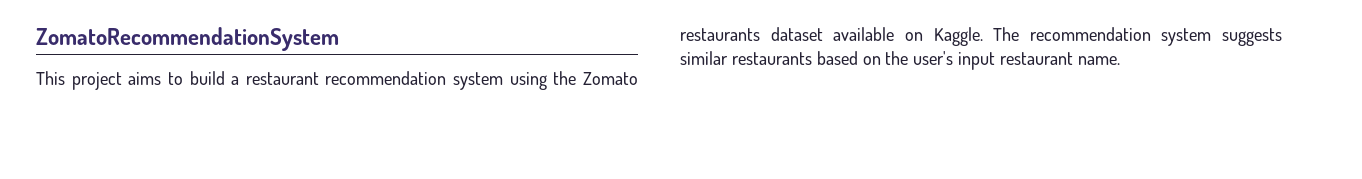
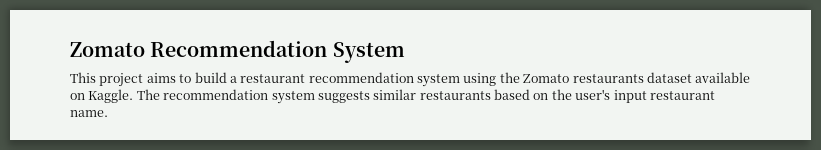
[36,27,339,51] ZomatoRecommendationSystem -> [70,40,405,63] Zomato Recommendation System

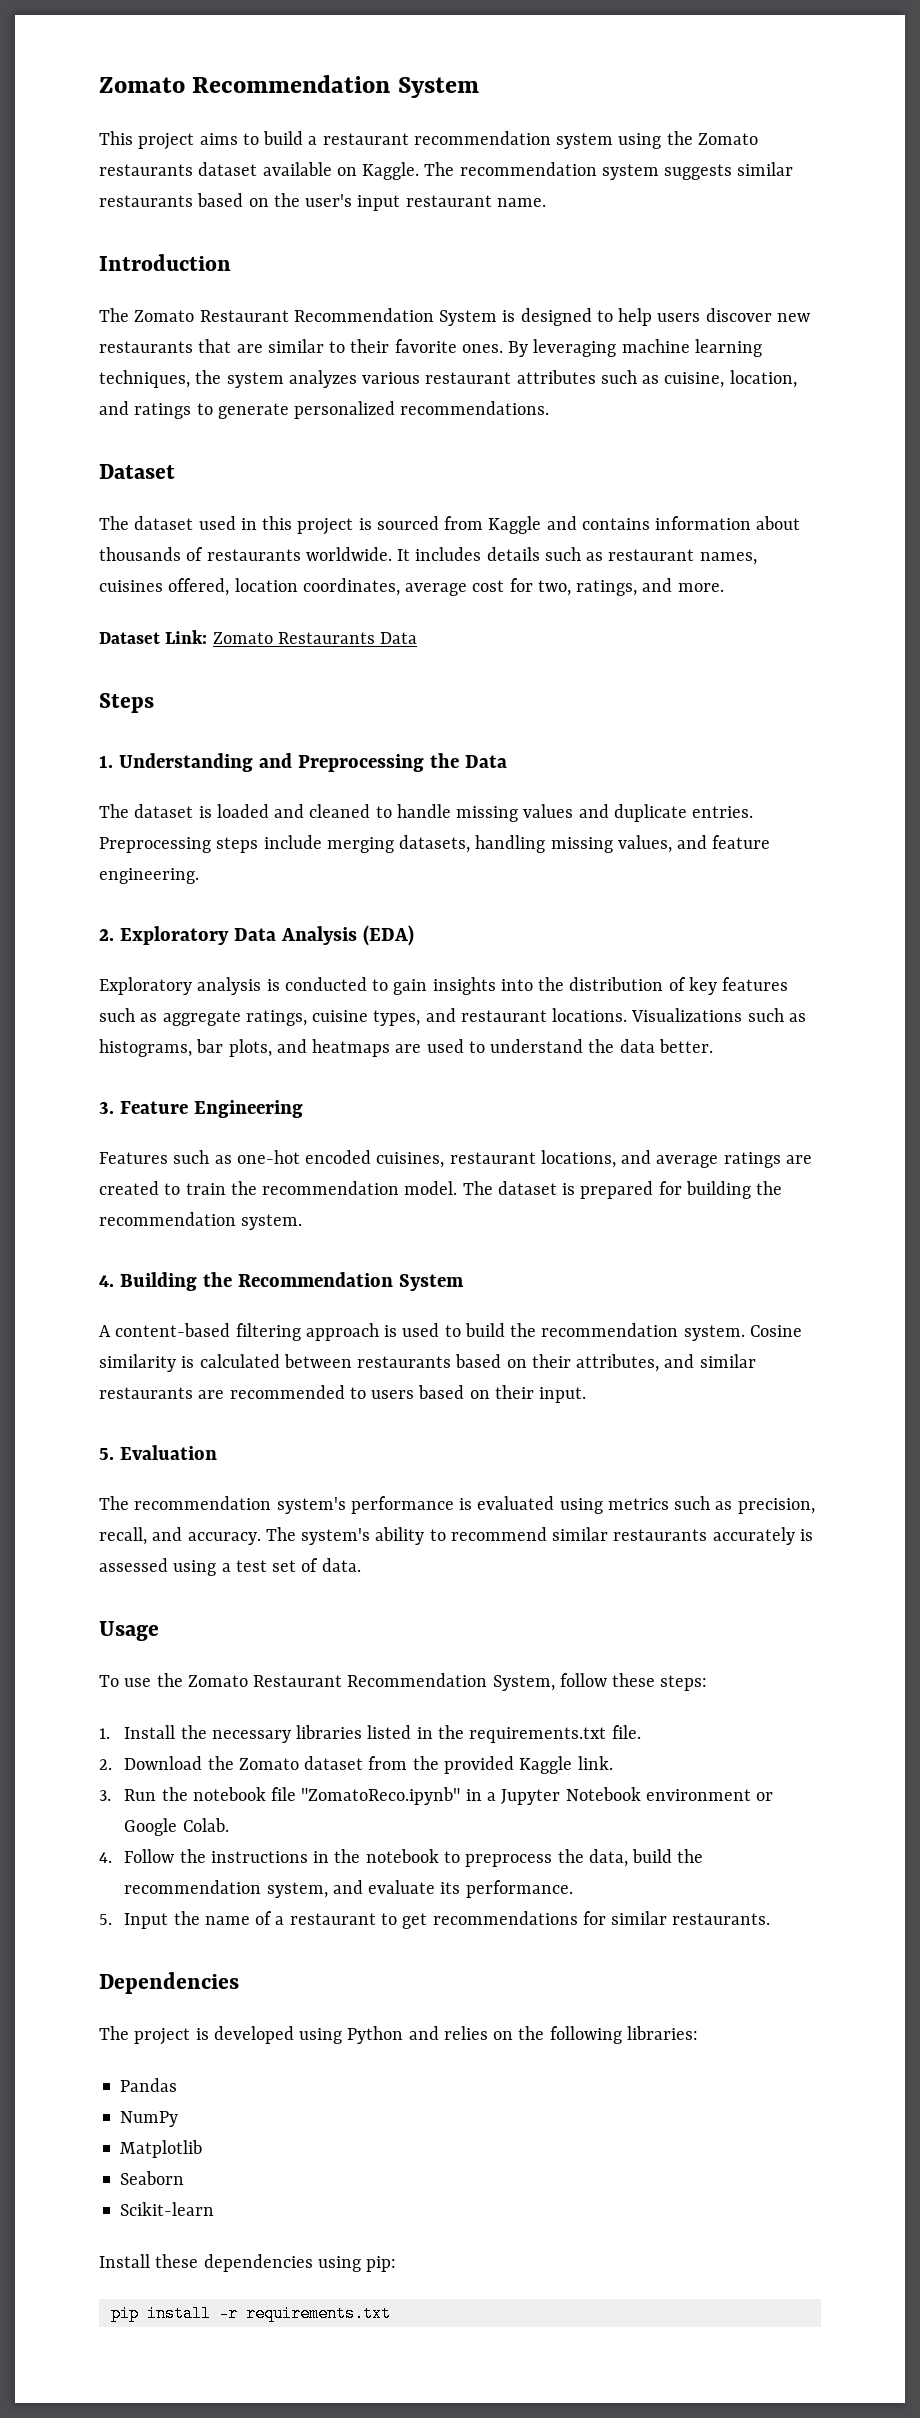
(108, 113) none -> [99,254,231,271] [99,308,810,326] [99,339,762,357] [99,370,797,388] [99,401,550,419] [99,464,175,479] [99,516,801,535] [99,547,757,565] [99,578,724,596] [99,630,418,644] [99,693,154,713] [99,753,507,772] [99,804,754,822] [99,835,771,853] [99,868,199,884] [99,925,414,946] [99,977,789,995] [99,1008,806,1026] [99,1039,713,1057] [99,1100,303,1118] [99,1150,812,1168] [99,1181,783,1199] [99,1212,303,1230] [99,1272,464,1291] [99,1323,802,1341] [99,1354,756,1372] [99,1385,587,1403] [99,1445,217,1460] [99,1496,815,1514] [99,1527,813,1545] [99,1558,361,1576] [99,1621,159,1641] [99,1673,708,1691] [99,1725,641,1743] [99,1756,613,1774] [99,1787,774,1805] [124,1818,229,1836] [99,1849,704,1867] [124,1880,573,1898] [99,1911,771,1929] [99,1972,239,1994] [99,2026,698,2045] [120,2078,178,2092] [120,2111,179,2127] [120,2140,203,2158] [120,2171,185,2185] [120,2202,215,2216] [99,2254,397,2272] [110,2305,391,2322] // Introduction // The Zomato Restaurant Recommendation System is designed to help users discover new restaurants that are similar to their favorite ones. By leveraging machine learning techniques, the system analyzes various restaurant attributes such as cuisine, location, and ratings to generate personalized recommendations. // Dataset // The dataset used in this project is sourced from Kaggle and contains information about thousands of restaurants worldwide. It includes details such as restaurant names, cuisines offered, location coordinates, average cost for two, ratings, and more. // Dataset Link: Zomato Restaurants Data // Steps // 1. Understanding and Preprocessing the Data // The dataset is loaded and cleaned to handle missing values and duplicate entries. Preprocessing steps include merging datasets, handling missing values, and feature engineering. // 2. Exploratory Data Analysis (EDA) // Exploratory analysis is conducted to gain insights into the distribution of key features such as aggregate ratings, cuisine types, and restaurant locations. Visualizations such as histograms, bar plots, and heatmaps are used to understand the data better. // 3. Feature Engineering // Features such as one-hot encoded cuisines, restaurant locations, and average ratings are created to train the recommendation model. The dataset is prepared for building the recommendation system. // 4. Building the Recommendation System // A content-based filtering approach is used to build the recommendation system. Cosine similarity is calculated between restaurants based on their attributes, and similar restaurants are recommended to users based on their input. // 5. Evaluation // The recommendation system's performance is evaluated using metrics such as precision, recall, and accuracy. The system's ability to recommend similar restaurants accurately is assessed using a test set of data. // Usage // To use the Zomato Restaurant Recommendation System, follow these steps: // 1. Install the necessary libraries listed in the requirements.txt file. // 2. Download the Zomato dataset from the provided Kaggle link. // 3. Run the notebook file "ZomatoReco.ipynb" in a Jupyter Notebook environment or Google Colab. // 4. Follow the instructions in the notebook to preprocess the data, build the recommendation system, and evaluate its performance. // 5. Input the name of a restaurant to get recommendations for similar restaurants. // Dependencies // The project is developed using Python and relies on the following libraries: // Pandas // NumPy // Matplotlib // Seaborn // Scikit-learn // Install these dependencies using pip: // pip install -r requirements.txt

